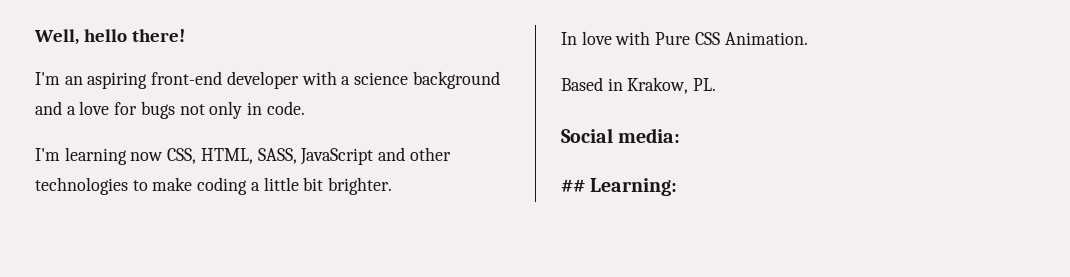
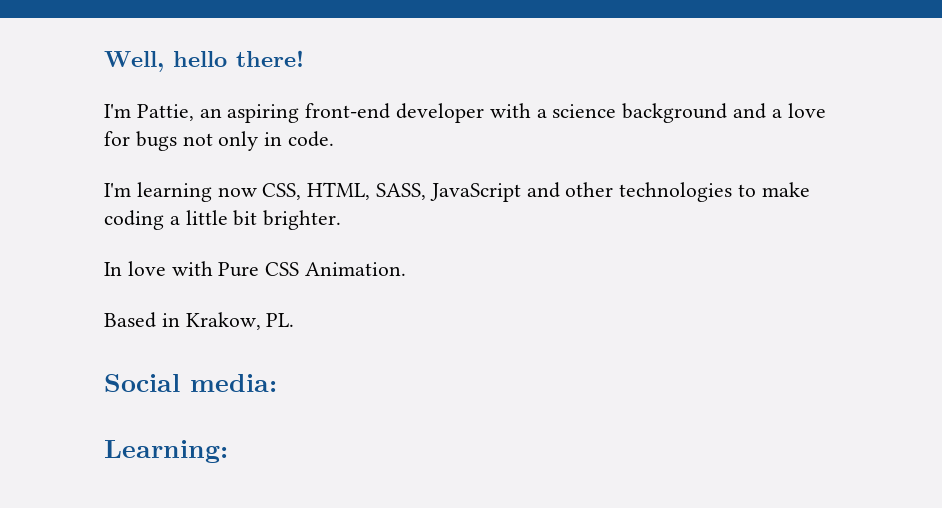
(60, 78) none -> [136,104,194,121] Pattie,
[561,179,585,192] ## -> (277, 383) none

